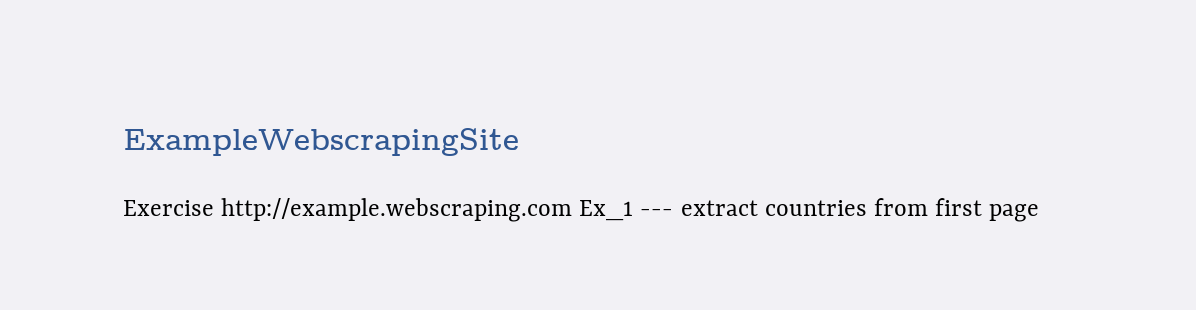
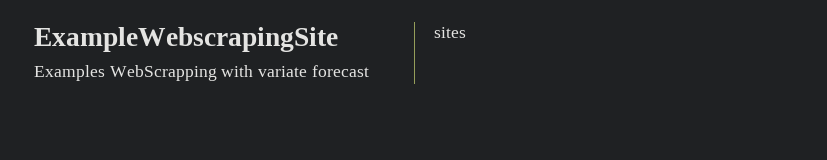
[123,198,1040,222] Exercise http://example.webscraping.com Ex_1 --- extract countries from first page -> [34,65,369,81] [434,27,466,38] Examples WebScrapping with variate forecast sites

